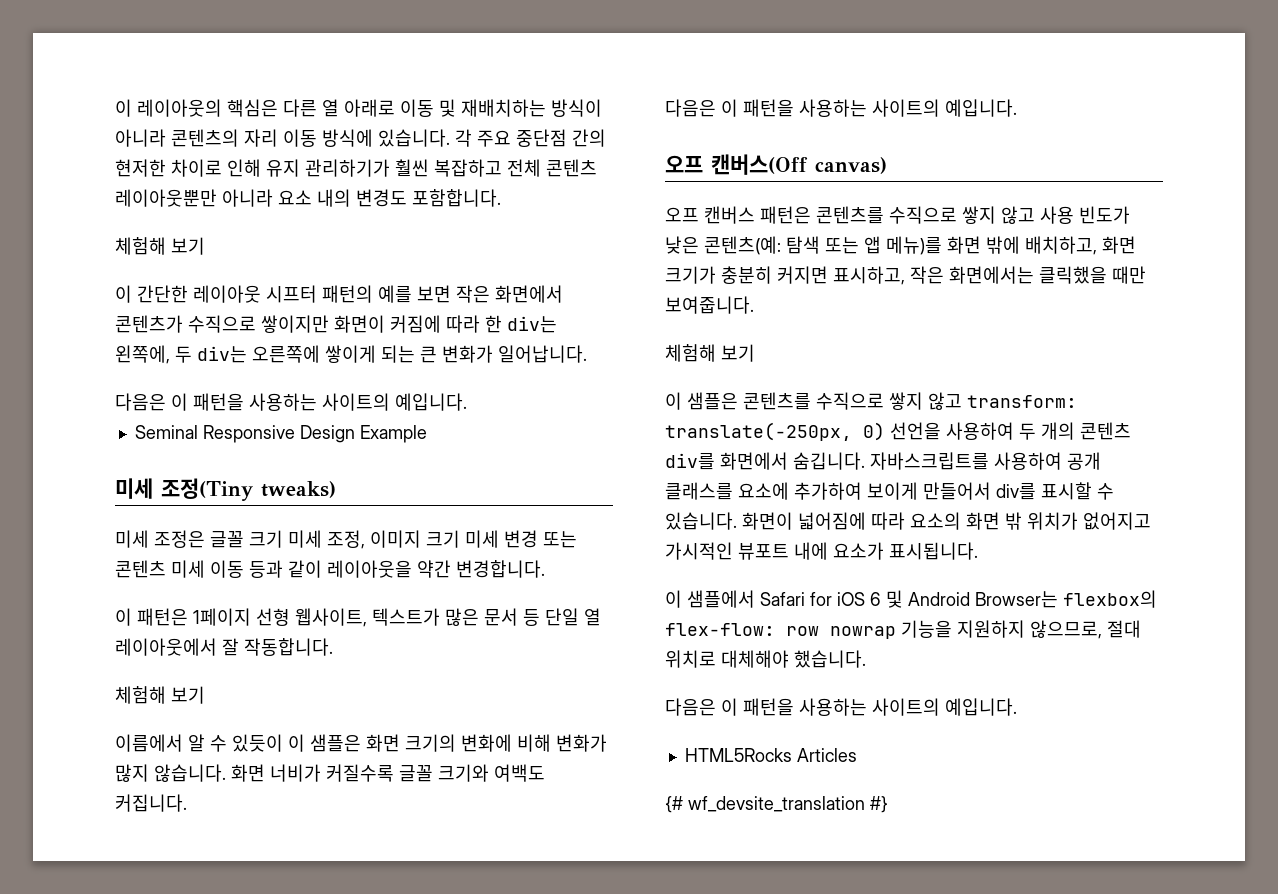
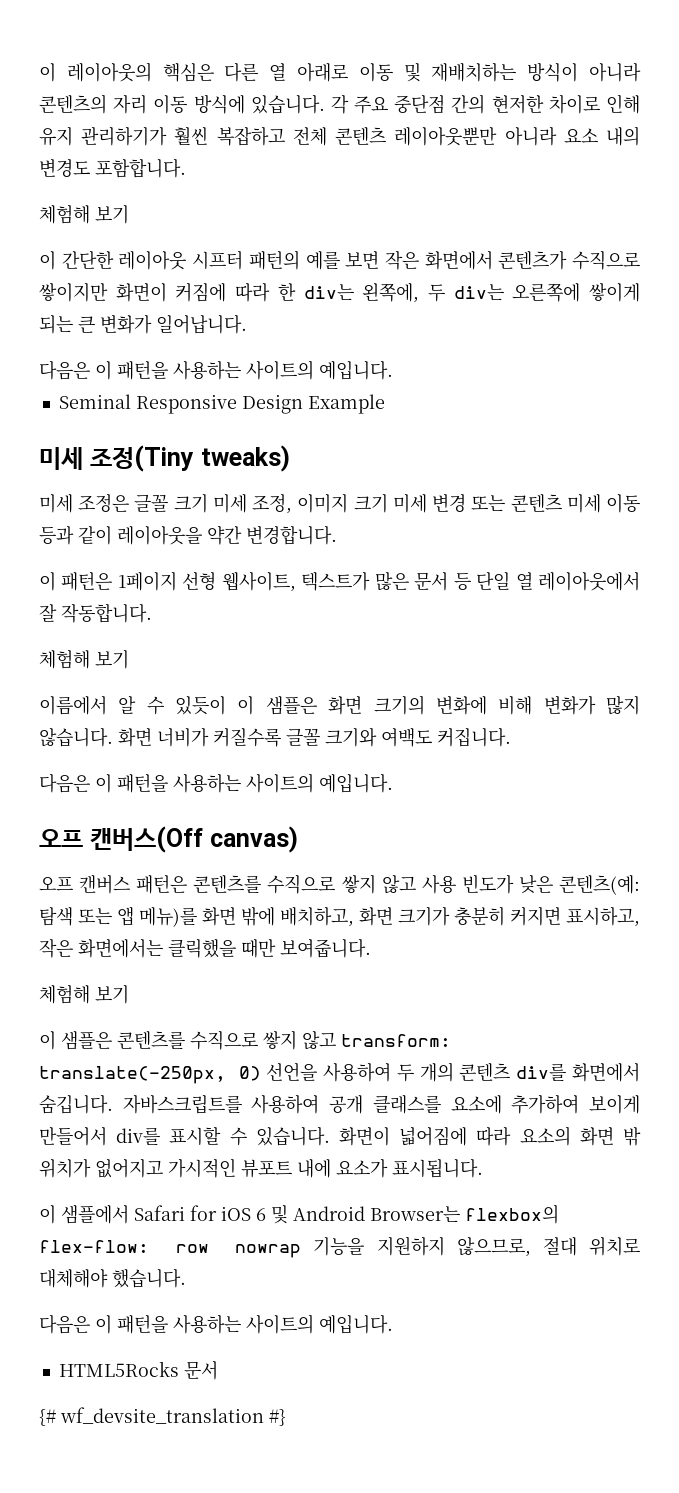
[796,748,857,762] Articles -> [183,1361,218,1380] 문서

